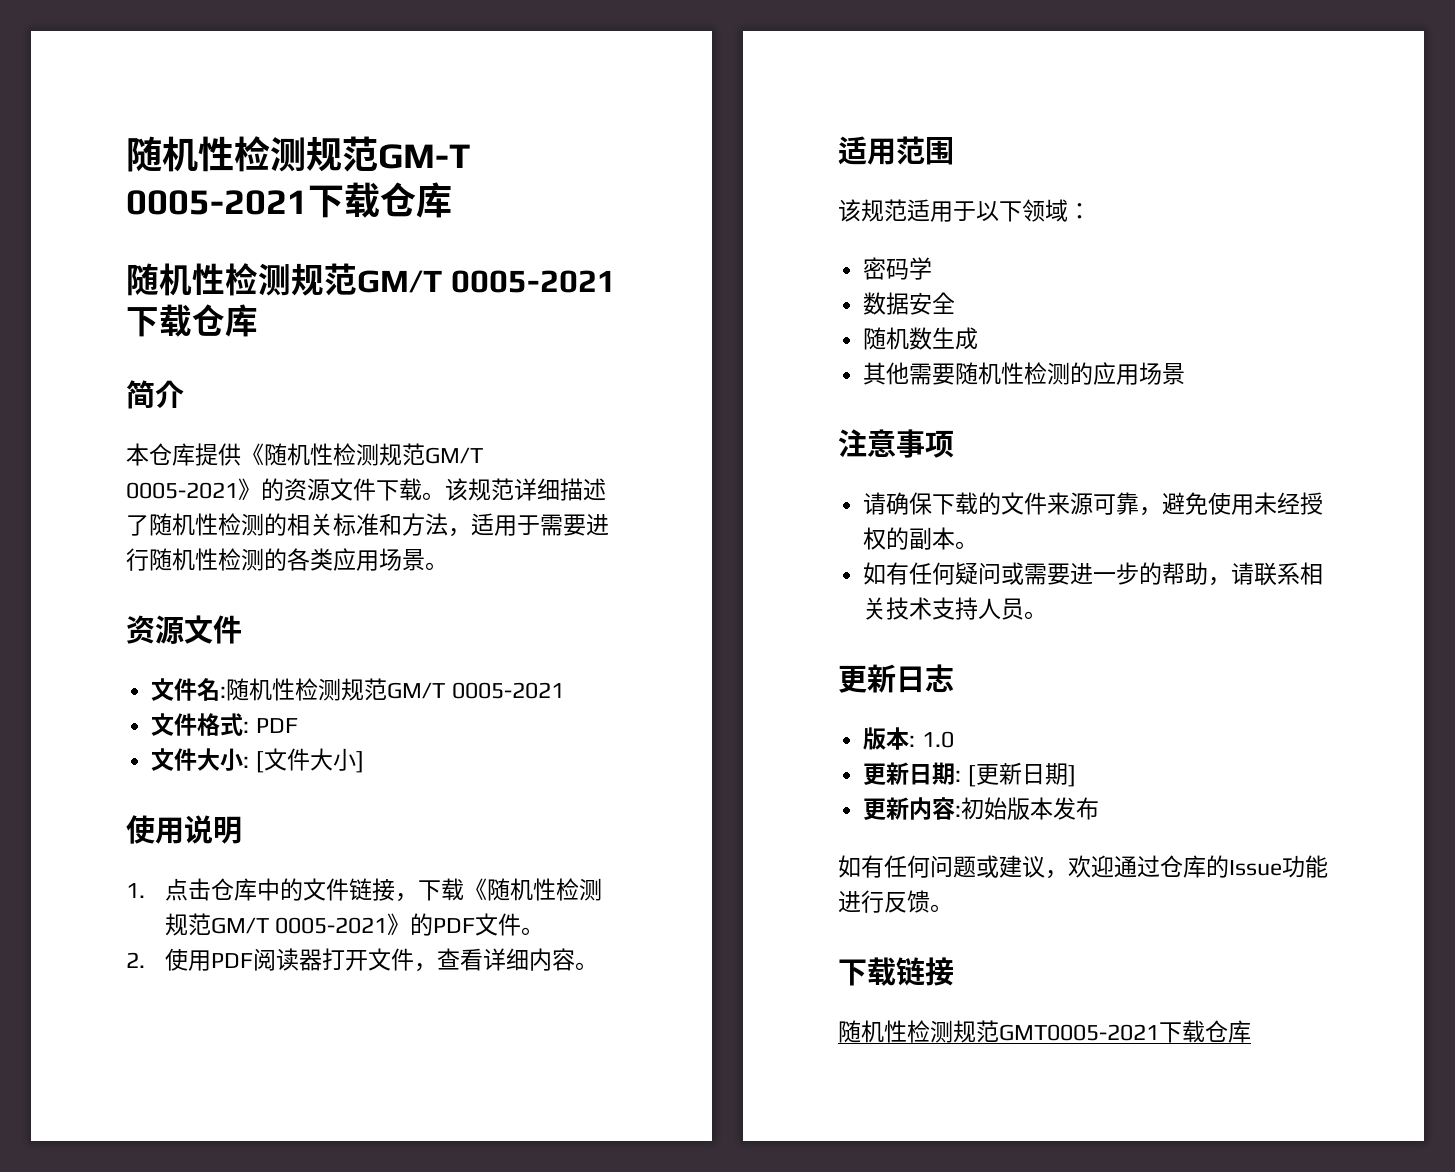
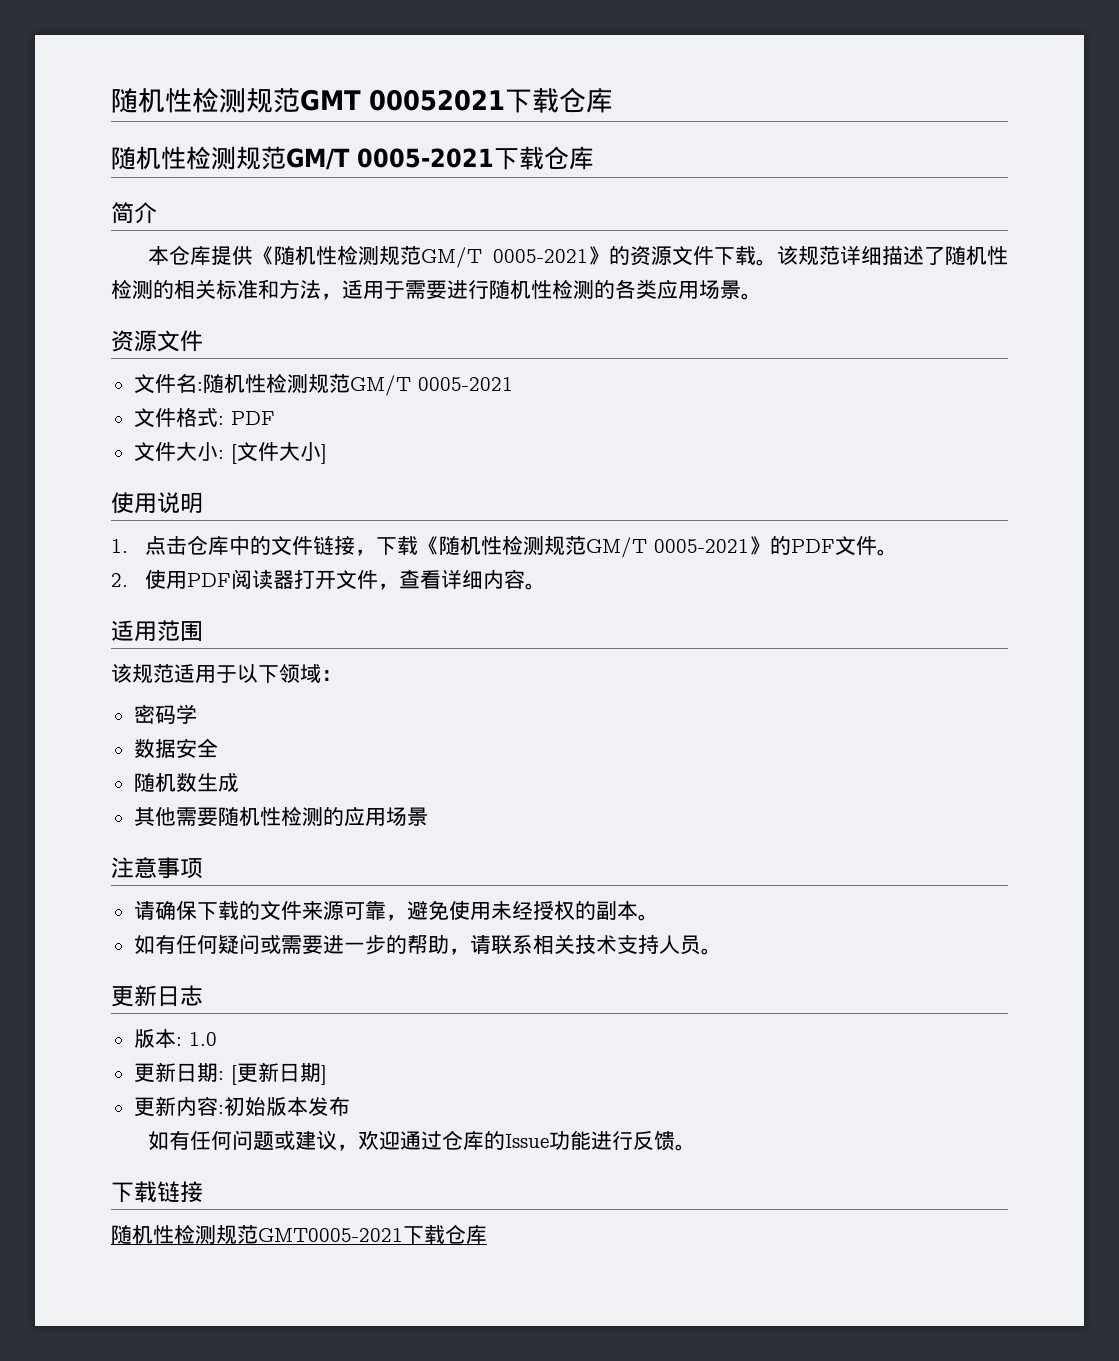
[126,136,470,172] [126,190,308,215] 随机性检测规范GM-T 0005-2021 -> [111,88,505,113] 随机性检测规范GMT 00052021

